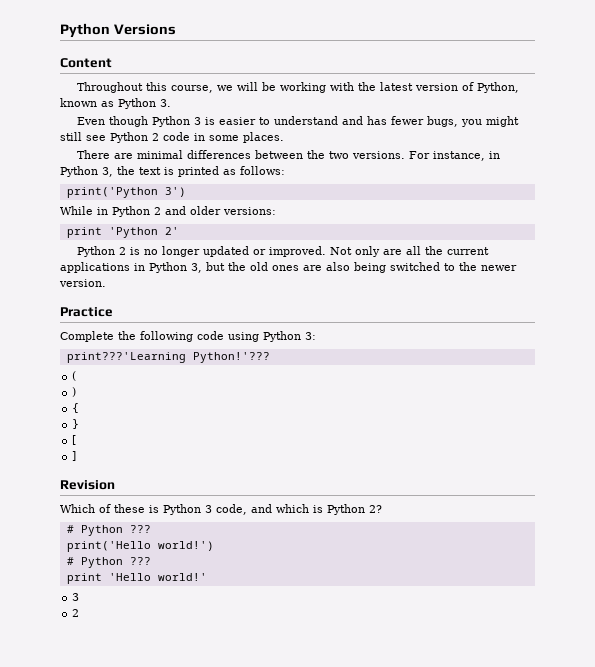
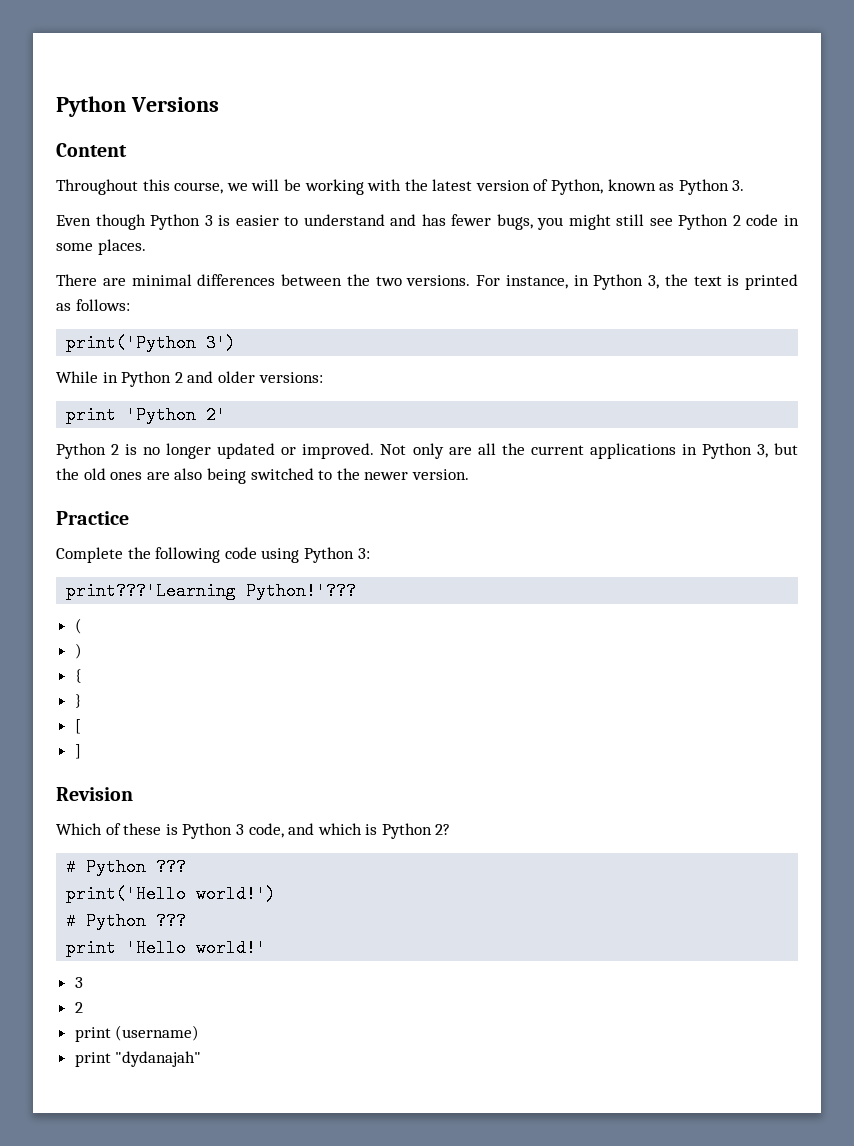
(80, 613) none -> [74,1025,200,1042] [74,1051,202,1067] // print (username) // print "dydanajah"

